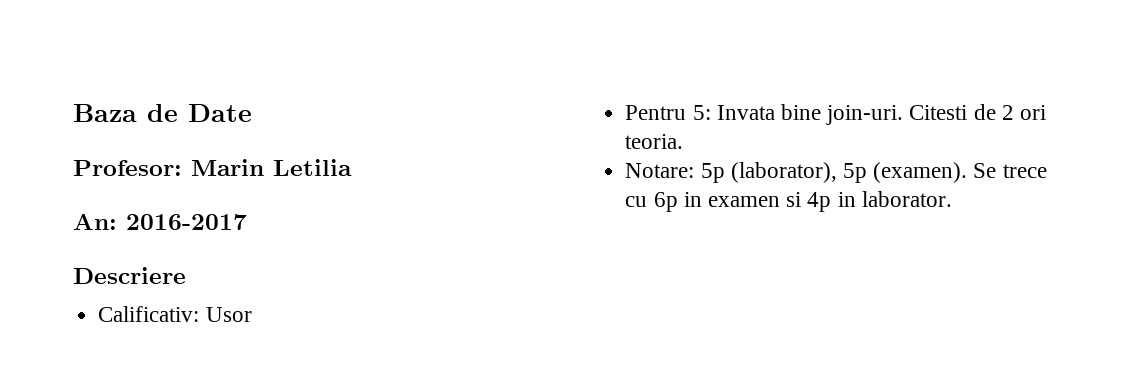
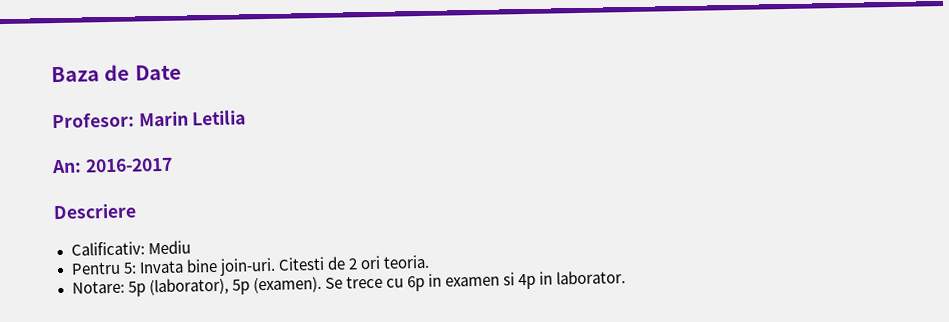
[205,307,252,322] Usor -> [147,240,191,255] Mediu

